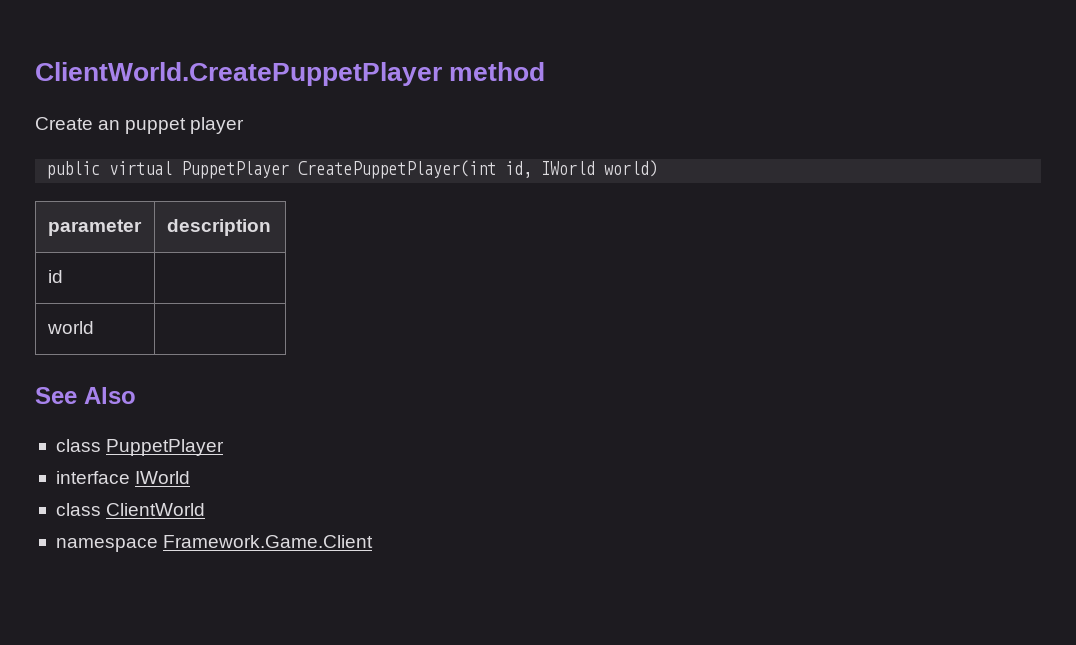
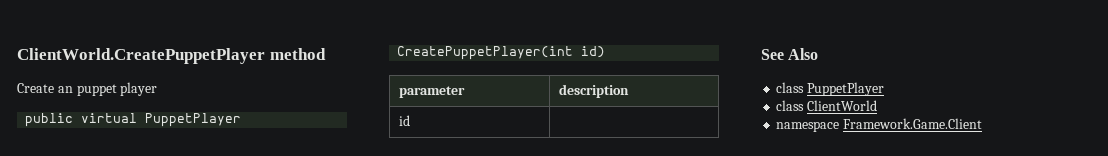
[505,160,659,178] id, IWorld world) -> [581,46,606,58] id)
[46,321,94,334] // world | -> (410, 120) none
[55,471,191,484] // interface IWorld -> (885, 89) none

